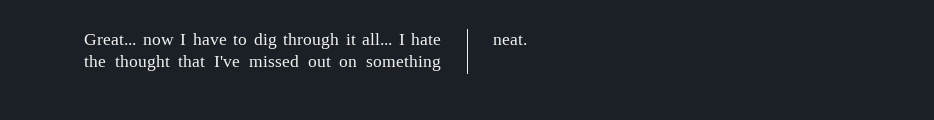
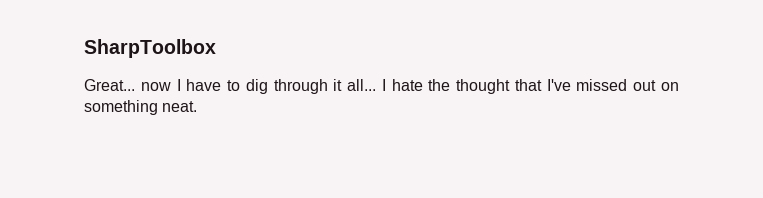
(84, 39) none -> [84,39,216,58] SharpToolbox //

